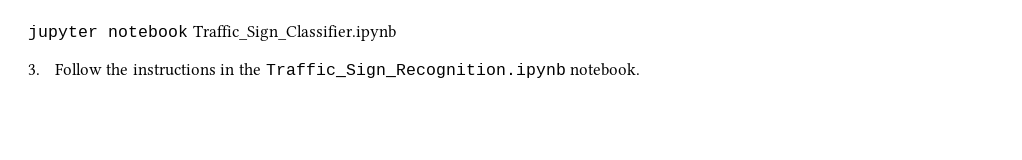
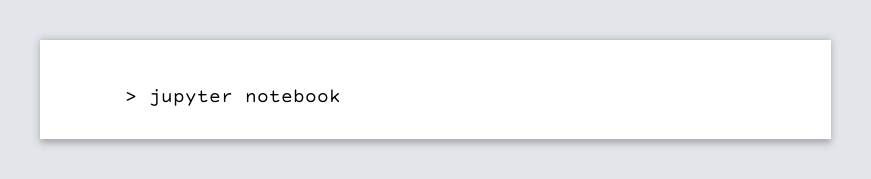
(28, 32) none -> [125,91,137,102] >
[192,25,396,41] [28,63,641,78] Traffic_Sign_Classifier.ipynb // 3. Follow the instructions in the Traffic_Sign_Recognition.ipynb notebook. -> (341, 96) none

